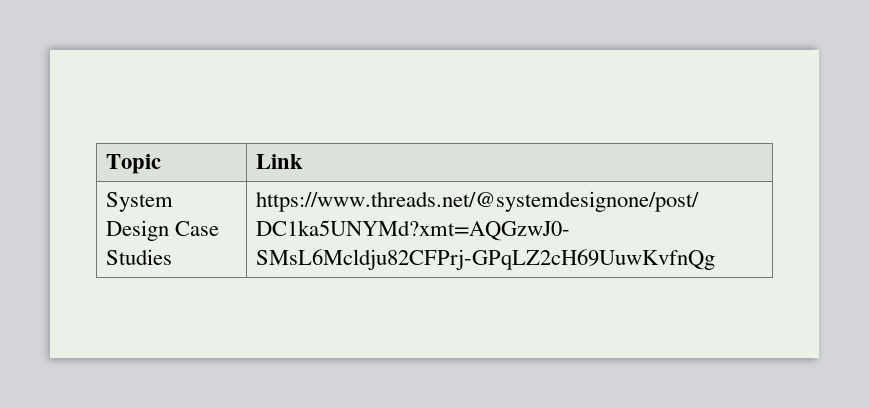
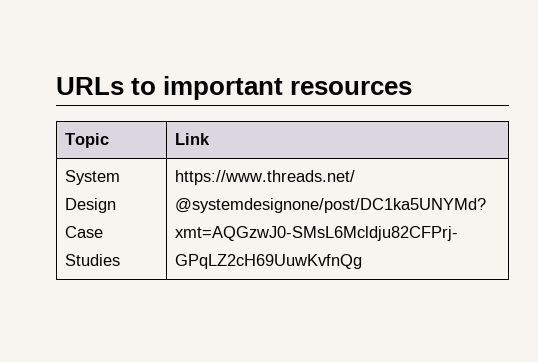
(105, 164) none -> [56,76,413,100] URLs to important resources //

